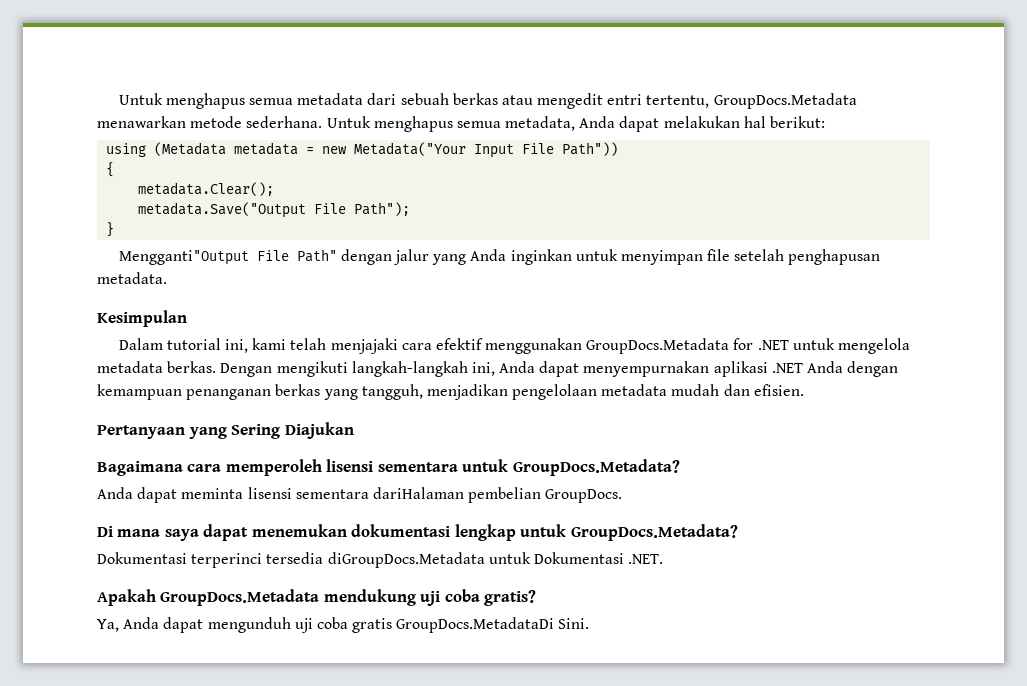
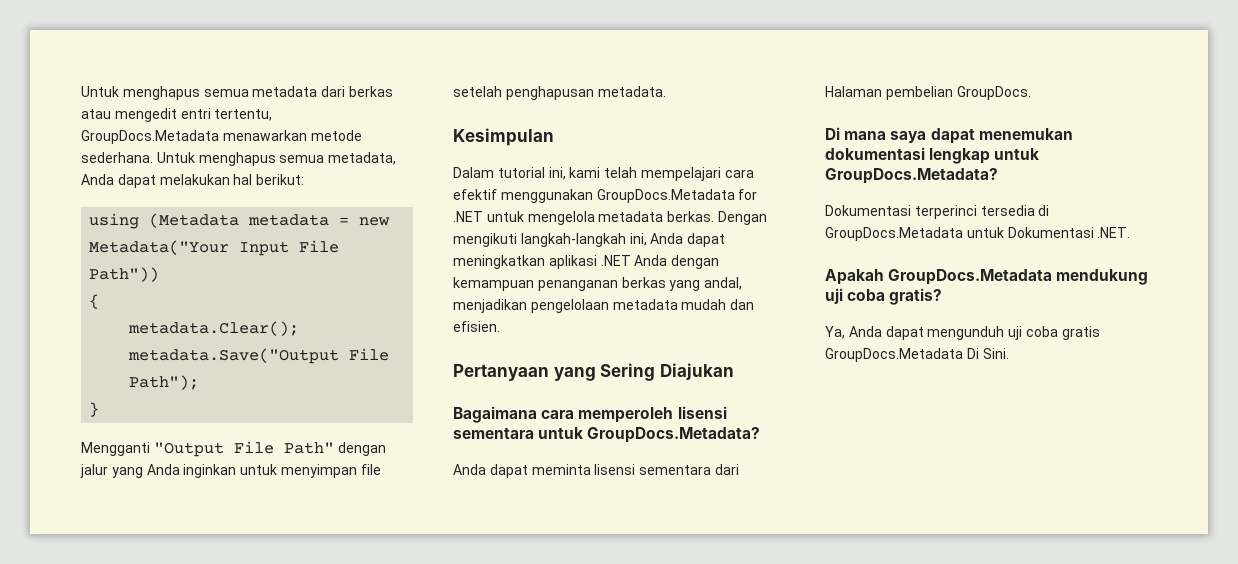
[400,93,449,105] sebuah -> (346, 91) none
[118,250,249,265] Mengganti"Output -> [81,442,224,457] Mengganti "Output
[330,338,398,354] menjajaki -> [640,167,721,181] mempelajari
[583,361,710,377] menyempurnakan -> [453,255,545,269] meningkatkan
[361,384,423,400] tangguh, -> [704,277,743,290] andal,
[372,487,464,499] dariHalaman -> [714,464,739,475] [825,86,882,97] dari Halaman
[327,552,485,568] diGroupDocs.Metadata -> [1038,205,1050,216] [825,227,963,241] di GroupDocs.Metadata
[396,617,555,633] GroupDocs.MetadataDi -> [825,348,979,362] GroupDocs.Metadata Di

